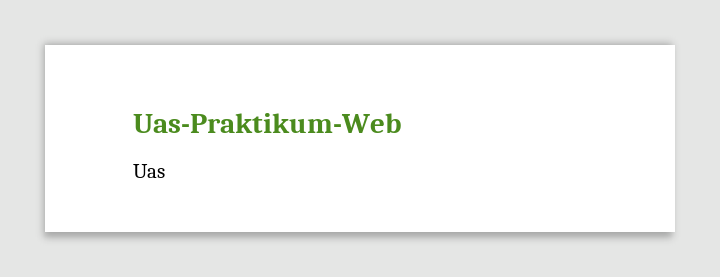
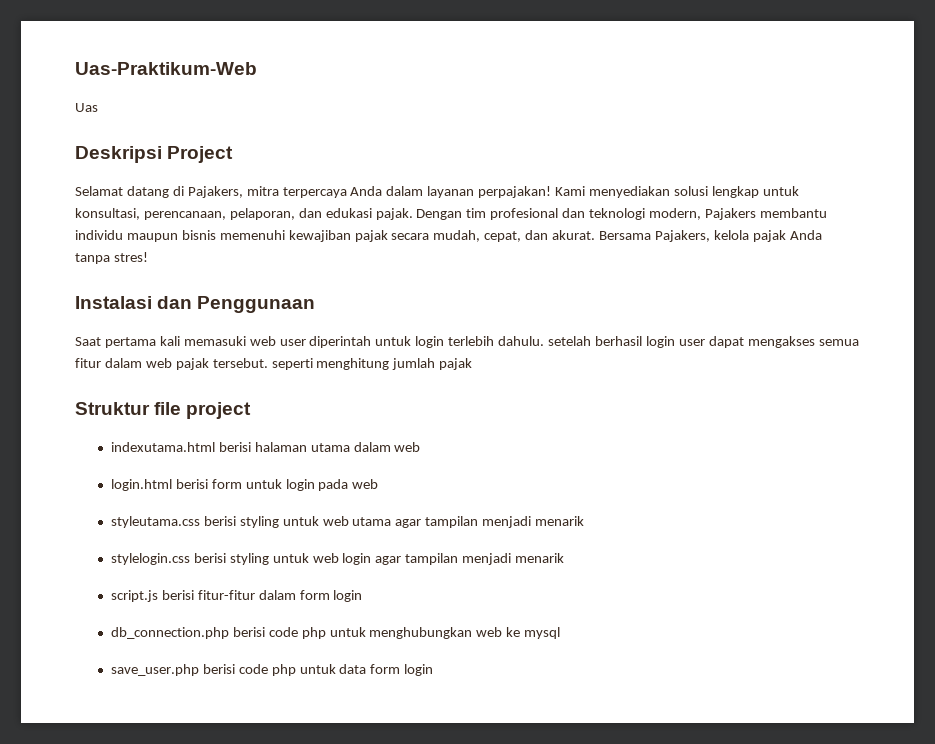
(165, 171) none -> [75,146,234,163] [75,186,799,198] [75,208,827,220] [75,230,822,242] [75,252,148,264] [75,296,316,313] [75,336,859,348] [75,358,473,370] [75,402,252,419] [110,442,421,452] [110,479,379,491] [110,516,585,528] [110,553,565,565] [110,590,363,602] [110,627,561,639] [110,664,434,676] // Deskripsi Project // Selamat datang di Pajakers, mitra terpercaya Anda dalam layanan perpajakan! Kami menyediakan solusi lengkap untuk konsultasi, perencanaan, pelaporan, dan edukasi pajak. Dengan tim profesional dan teknologi modern, Pajakers membantu individu maupun bisnis memenuhi kewajiban pajak secara mudah, cepat, dan akurat. Bersama Pajakers, kelola pajak Anda tanpa stres! // Instalasi dan Penggunaan // Saat pertama kali memasuki web user diperintah untuk login terlebih dahulu. setelah berhasil login user dapat mengakses semua fitur dalam web pajak tersebut. seperti menghitung jumlah pajak // Struktur file project // indexutama.html berisi halaman utama dalam web // login.html berisi form untuk login pada web // styleutama.css berisi styling untuk web utama agar tampilan menjadi menarik // stylelogin.css berisi styling untuk web login agar tampilan menjadi menarik // script.js berisi fitur-fitur dalam form login // db_connection.php berisi code php untuk menghubungkan web ke mysql // save_user.php berisi code php untuk data form login

